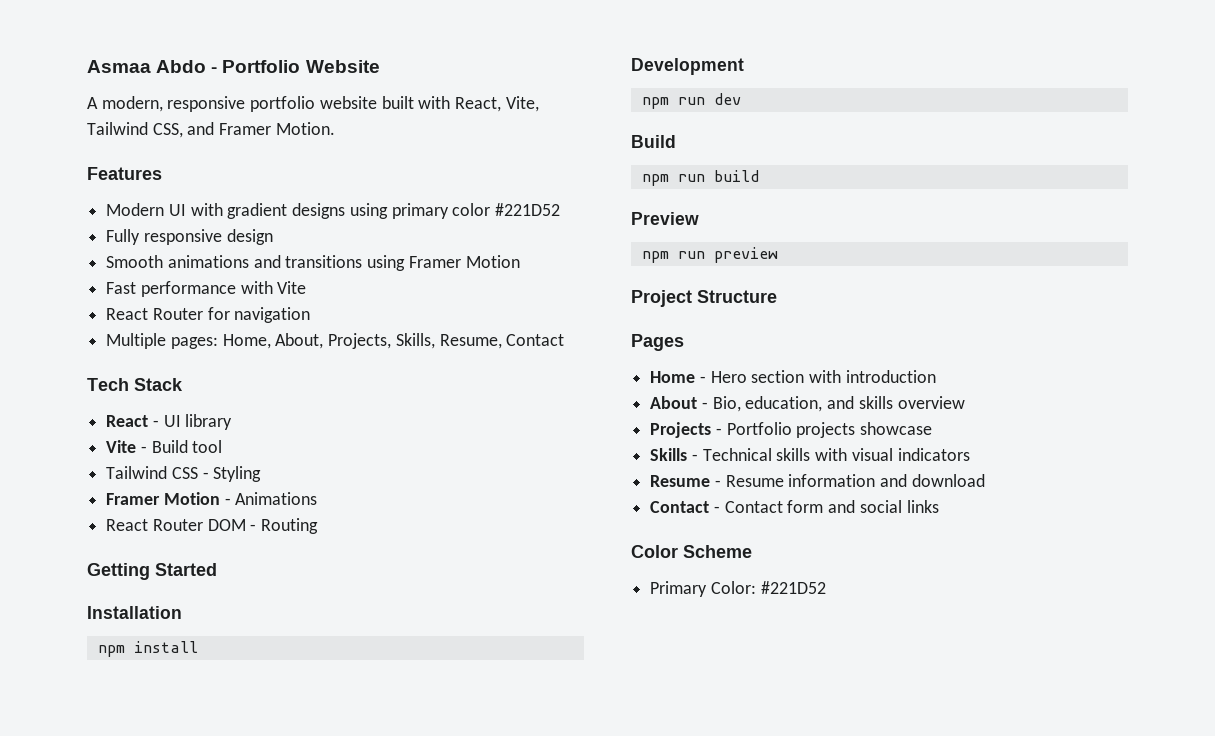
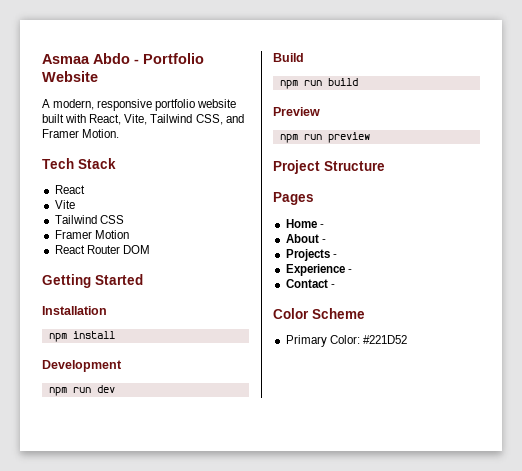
[87,167,162,180] [106,203,561,219] [106,229,273,245] [106,255,520,271] [106,281,307,297] [106,307,311,323] [106,333,565,349] [87,378,183,391] [106,414,233,430] [106,440,223,453] Features // Modern UI with gradient designs using primary color #221D52 // Fully responsive design // Smooth animations and transitions using Framer Motion // Fast performance with Vite // React Router for navigation // Multiple pages: Home, About, Projects, Skills, Resume, Contact // Tech Stack // React - UI library // Vite - Build tool -> [42,158,116,169] [54,185,85,194] [54,200,75,209] Tech Stack // React // Vite
[202,466,262,482] [106,492,318,505] - Styling // Framer Motion - Animations -> [54,230,129,239] // Framer Motion
[250,518,319,534] - Routing -> (150, 249) none
[710,370,936,383] [650,396,965,412] [650,422,933,438] [650,448,970,461] [650,474,985,487] [650,500,939,513] Hero section with introduction // About - Bio, education, and skills overview // Projects - Portfolio projects showcase // Skills - Technical skills with visual indicators // Resume - Resume information and download // Contact - Contact form and social links -> [285,234,326,243] [285,249,337,261] [285,264,352,276] [285,279,335,288] // About - // Projects - // Experience - // Contact -

